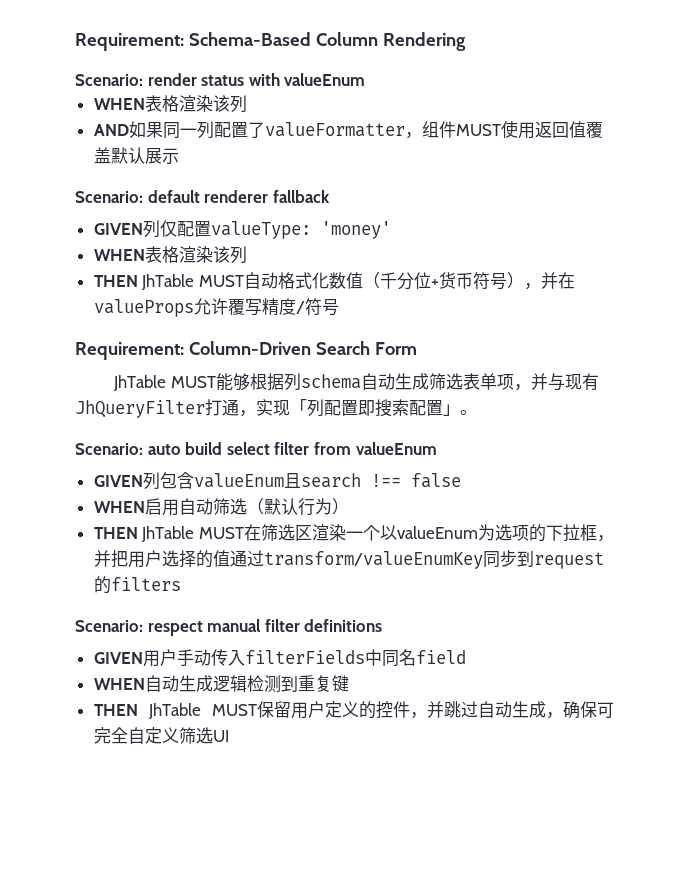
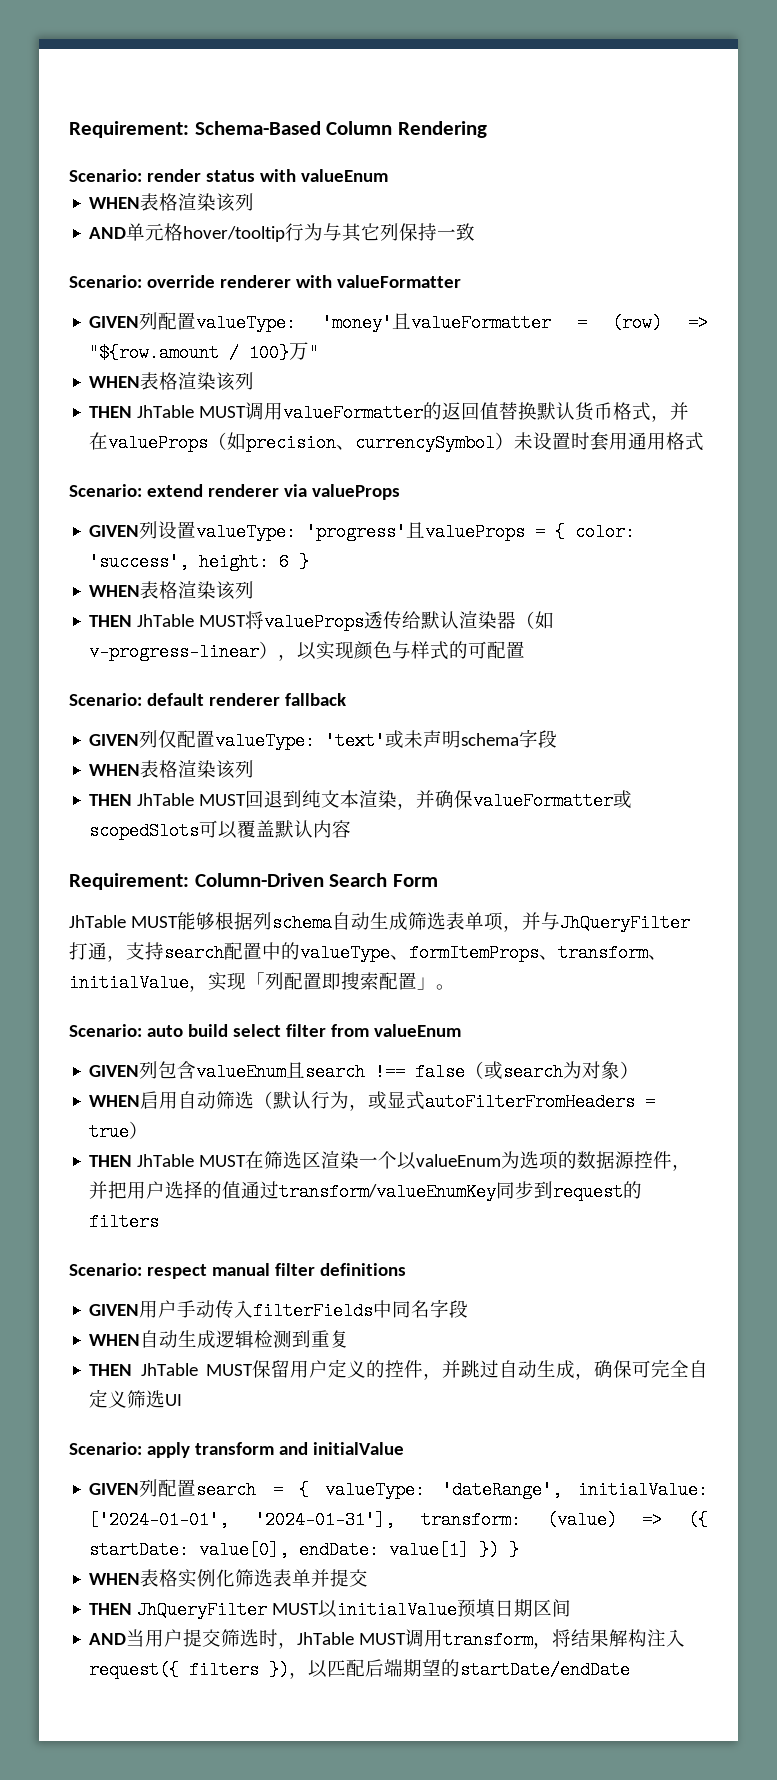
[128,120,603,139] [93,147,179,164] 如果同一列配置了valueFormatter，组件MUST使用返回值覆盖默认展示 -> [126,223,476,242] [69,275,461,288] [89,312,708,332] [89,342,320,362] [89,372,255,391] [89,402,690,422] [89,432,705,452] [69,484,400,500] [89,521,636,541] [89,553,310,571] [89,581,255,600] [89,611,555,631] [89,641,526,661] 单元格hover/tooltip行为与其它列保持一致 // Scenario: override renderer with valueFormatter // GIVEN列配置valueType: 'money'且valueFormatter = (row) => "${row.amount / 100}万" // WHEN表格渲染该列 // THEN JhTable MUST调用valueFormatter的返回值替换默认货币格式，并在valueProps（如precision、currencySymbol）未设置时套用通用格式 // Scenario: extend renderer via valueProps // GIVEN列设置valueType: 'progress'且valueProps = { color: 'success', height: 6 } // WHEN表格渲染该列 // THEN JhTable MUST将valueProps透传给默认渲染器（如v-progress-linear），以实现颜色与样式的可配置
[320,221,391,239] [93,246,247,264] [93,272,575,290] [93,298,339,317] 'money' // WHEN表格渲染该列 // THEN JhTable MUST自动格式化数值（千分位+货币符号），并在valueProps允许覆写精度/符号 -> [325,729,558,750] [89,760,255,779] [89,790,633,810] [89,820,352,840] 'text'或未声明schema字段 // WHEN表格渲染该列 // THEN JhTable MUST回退到纯文本渲染，并确保valueFormatter或scopedSlots可以覆盖默认内容
[564,373,599,391] 现有 -> (560, 921) none
(256, 413) none -> [126,942,667,962] [69,974,208,992] 支持search配置中的valueType、formItemProps、transform、initialValue，
(461, 480) none -> [465,1061,640,1081] （或search为对象）
(332, 506) none -> [349,1091,656,1111] [89,1123,130,1141] ，或显式autoFilterFromHeaders = true
[545,524,597,542] 下拉框 -> [577,1151,673,1169] 数据源控件
[415,650,466,664] field -> [430,1299,469,1318] 字段
[331,675,349,692] 键 -> (350, 1339) none
(229, 736) none -> [69,1442,404,1458] [89,1479,708,1499] [89,1511,708,1529] [89,1541,520,1559] [89,1569,369,1588] [89,1599,572,1619] [89,1629,686,1649] [89,1659,631,1679] // Scenario: apply transform and initialValue // GIVEN列配置search = { valueType: 'dateRange', initialValue: ['2024-01-01', '2024-01-31'], transform: (value) => ({ startDate: value[0], endDate: value[1] }) } // WHEN表格实例化筛选表单并提交 // THEN JhQueryFilter MUST以initialValue预填日期区间 // AND当用户提交筛选时，JhTable MUST调用transform，将结果解构注入request({ filters })，以匹配后端期望的startDate/endDate

